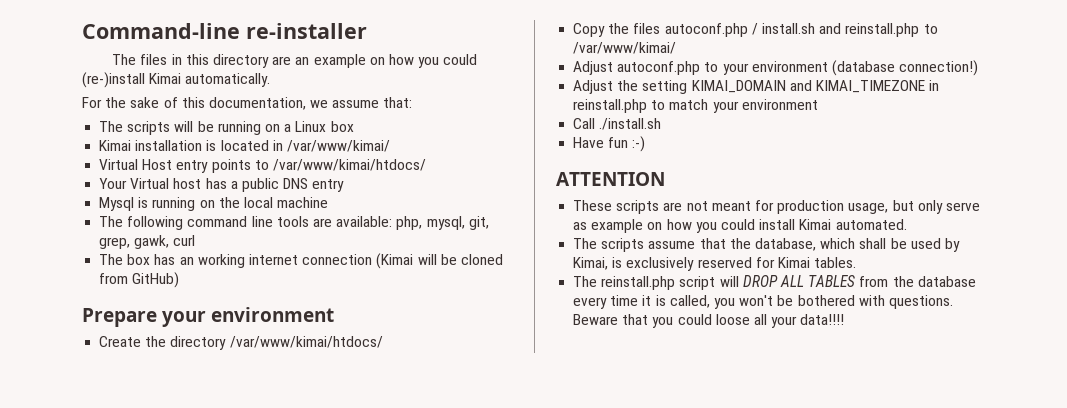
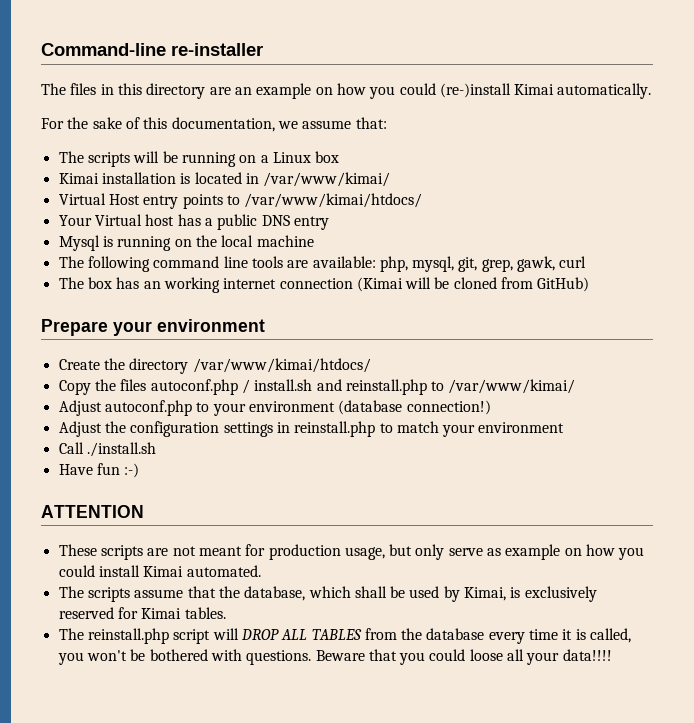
[642,80,925,94] setting KIMAI_DOMAIN and KIMAI_TIMEZONE -> [130,421,273,437] configuration settings

